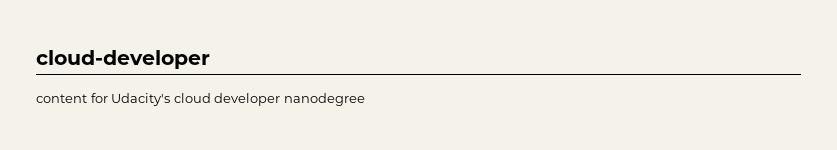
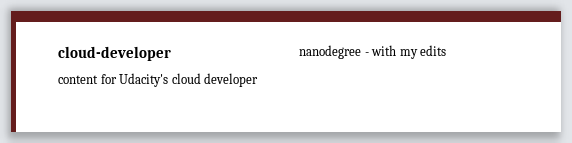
(365, 99) none -> [364,45,447,59] - with my edits

